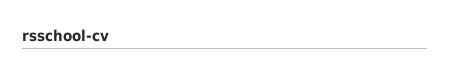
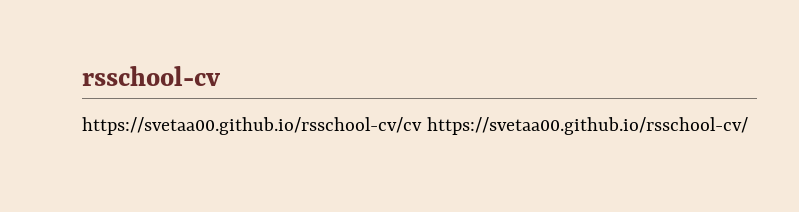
(109, 35) none -> [82,117,748,135] // https://svetaa00.github.io/rsschool-cv/cv https://svetaa00.github.io/rsschool-cv/

